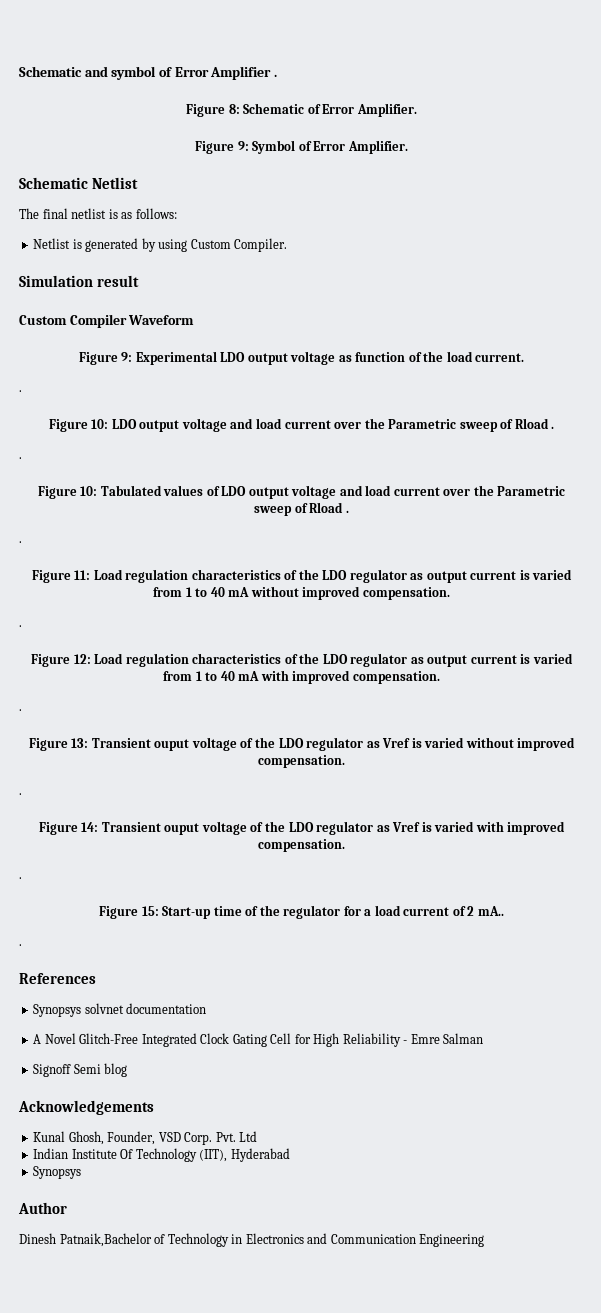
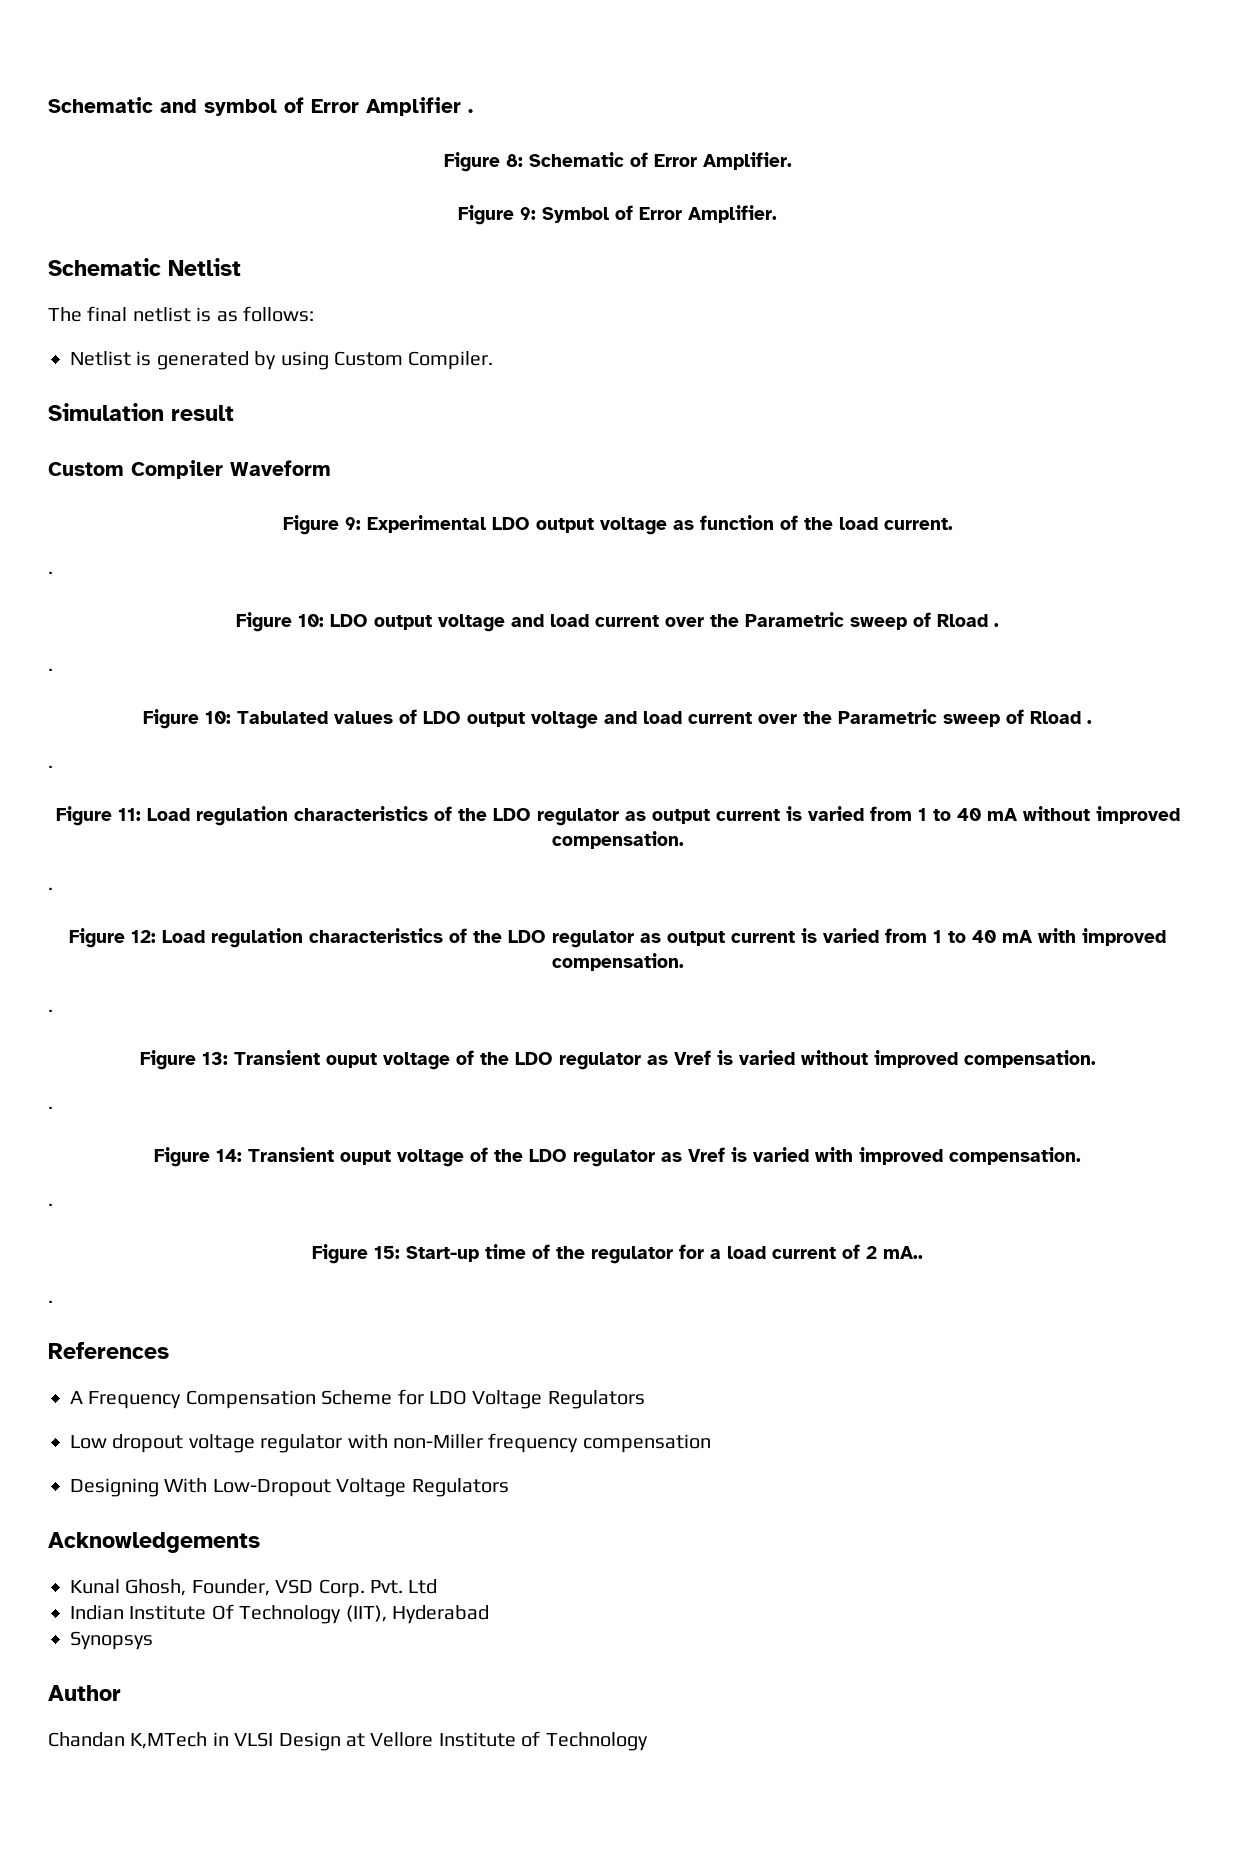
[33,1003,207,1017] [33,1033,484,1047] [33,1063,128,1077] Synopsys solvnet documentation // A Novel Glitch-Free Integrated Clock Gating Cell for High Reliability - Emre Salman // Signoff Semi blog -> [70,1389,645,1409] [70,1433,711,1453] [70,1478,509,1497] A Frequency Compensation Scheme for LDO Voltage Regulators // Low dropout voltage regulator with non-Miller frequency compensation // Designing With Low-Dropout Voltage Regulators
[19,1233,485,1247] Dinesh Patnaik,Bachelor of Technology in Electronics and Communication Engineering -> [48,1731,648,1751] Chandan K,MTech in VLSI Design at Vellore Institute of Technology

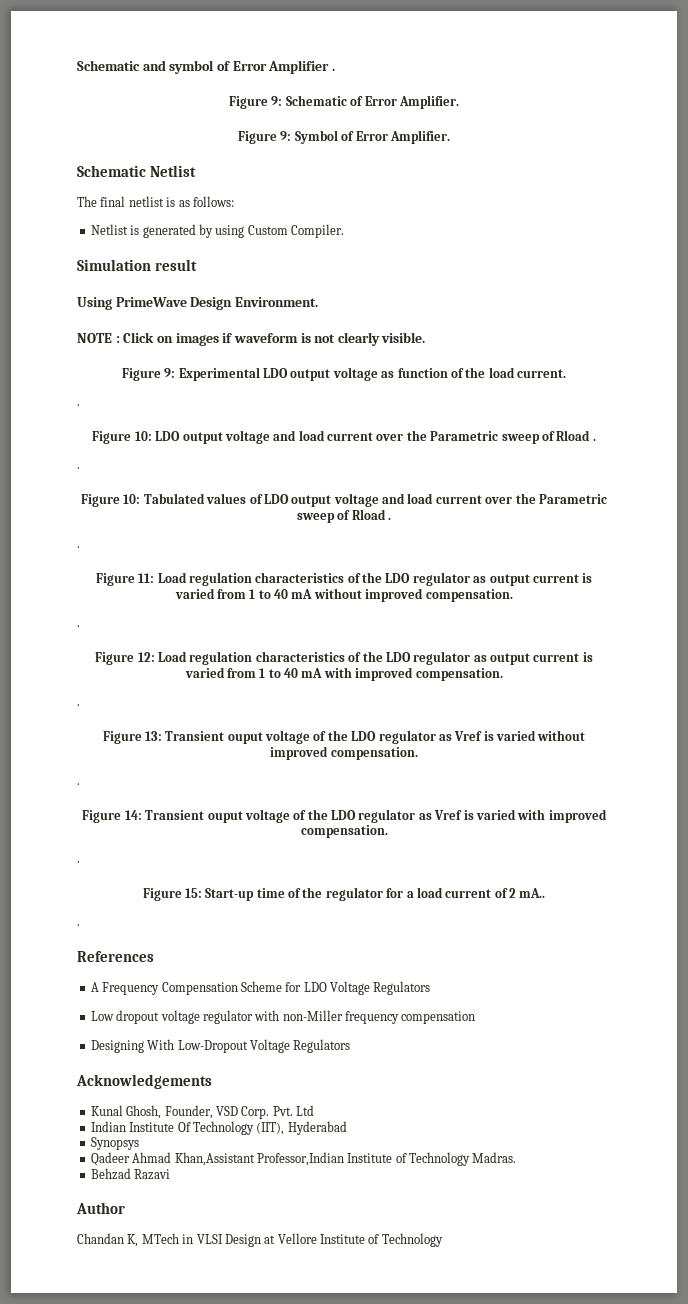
[505,154,523,167] 8: -> [271,96,283,106] 9:
[48,460,331,479] Custom Compiler Waveform -> [77,297,318,310] [77,332,426,346] Using PrimeWave Design Environment. // NOTE : Click on images if waveform is not clearly visible.
(153, 1640) none -> [90,1152,517,1166] [90,1168,171,1180] // Qadeer Ahmad Khan,Assistant Professor,Indian Institute of Technology Madras. // Behzad Razavi
[130,1732,208,1749] K,MTech -> [127,1233,179,1247] K, MTech

